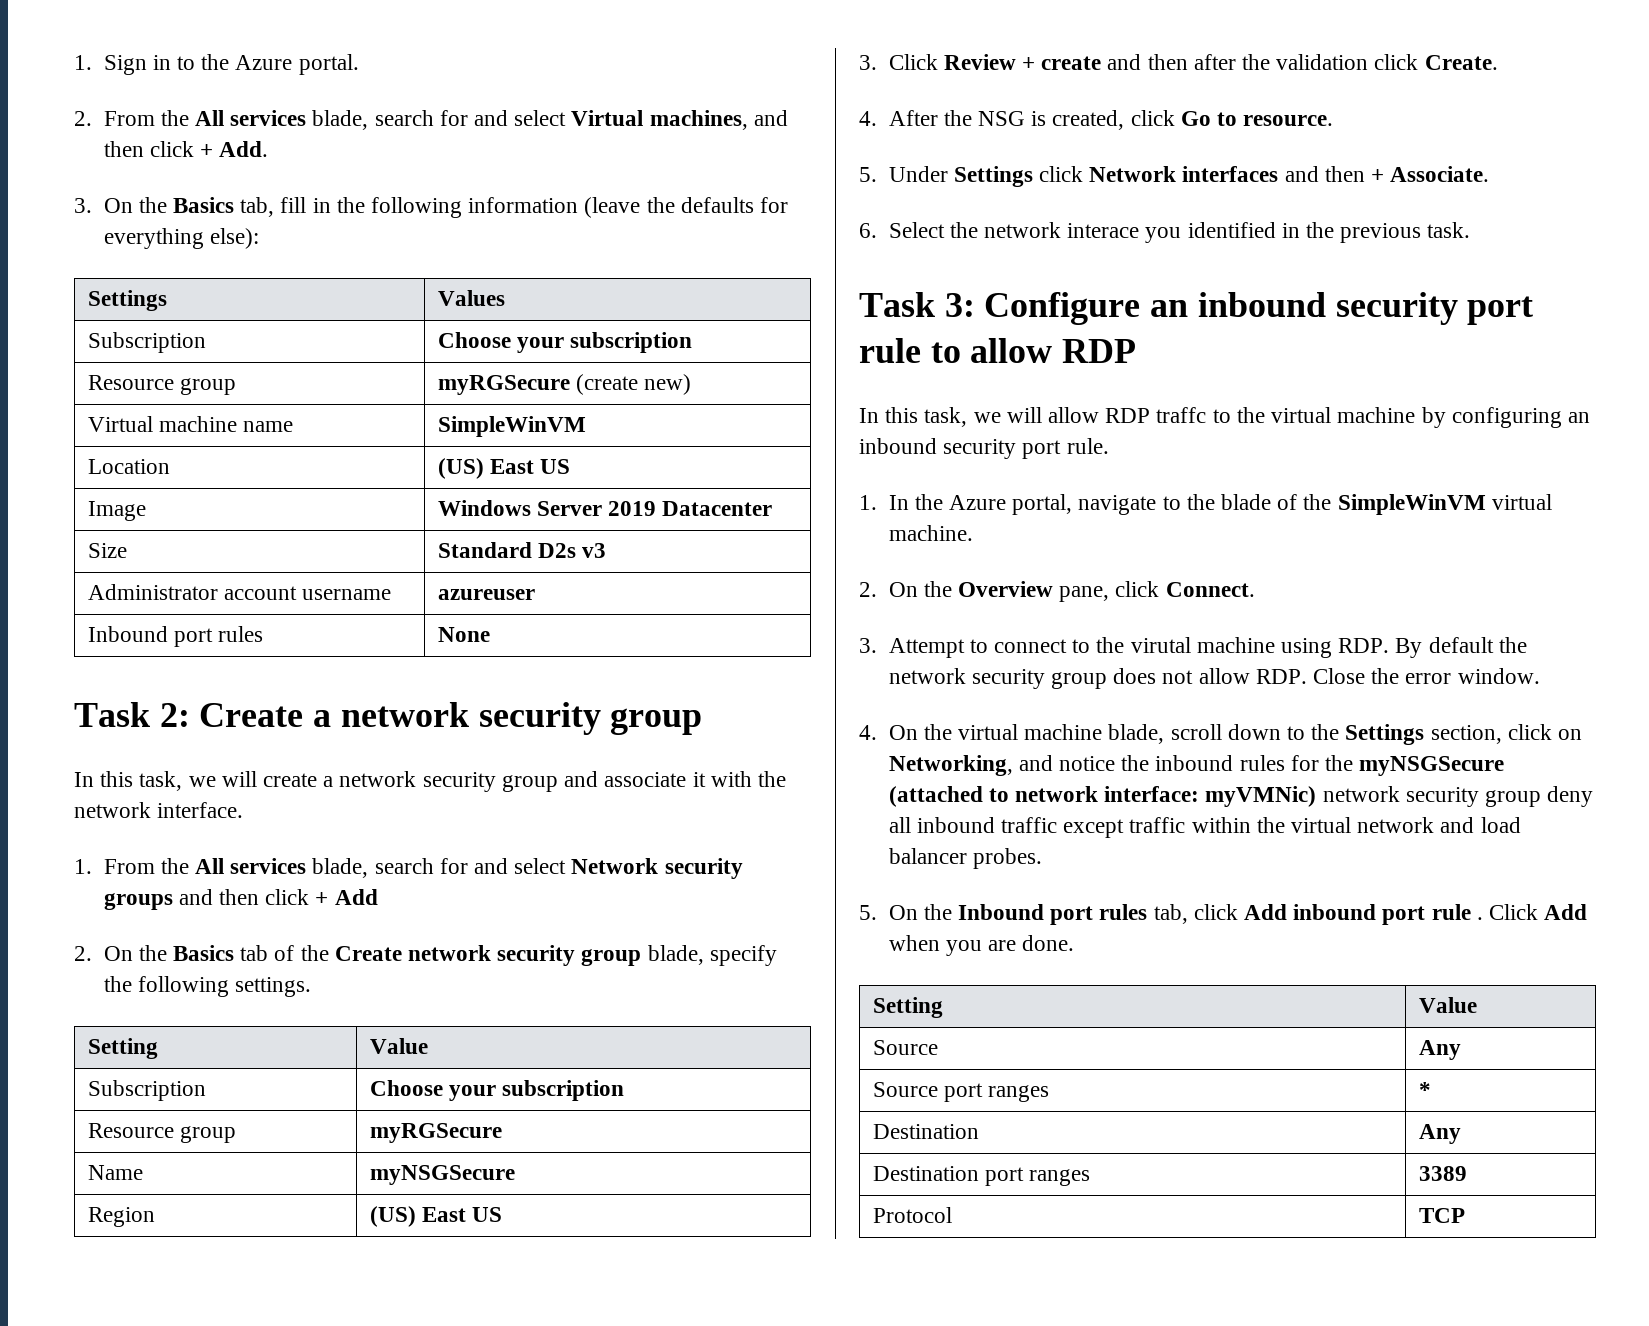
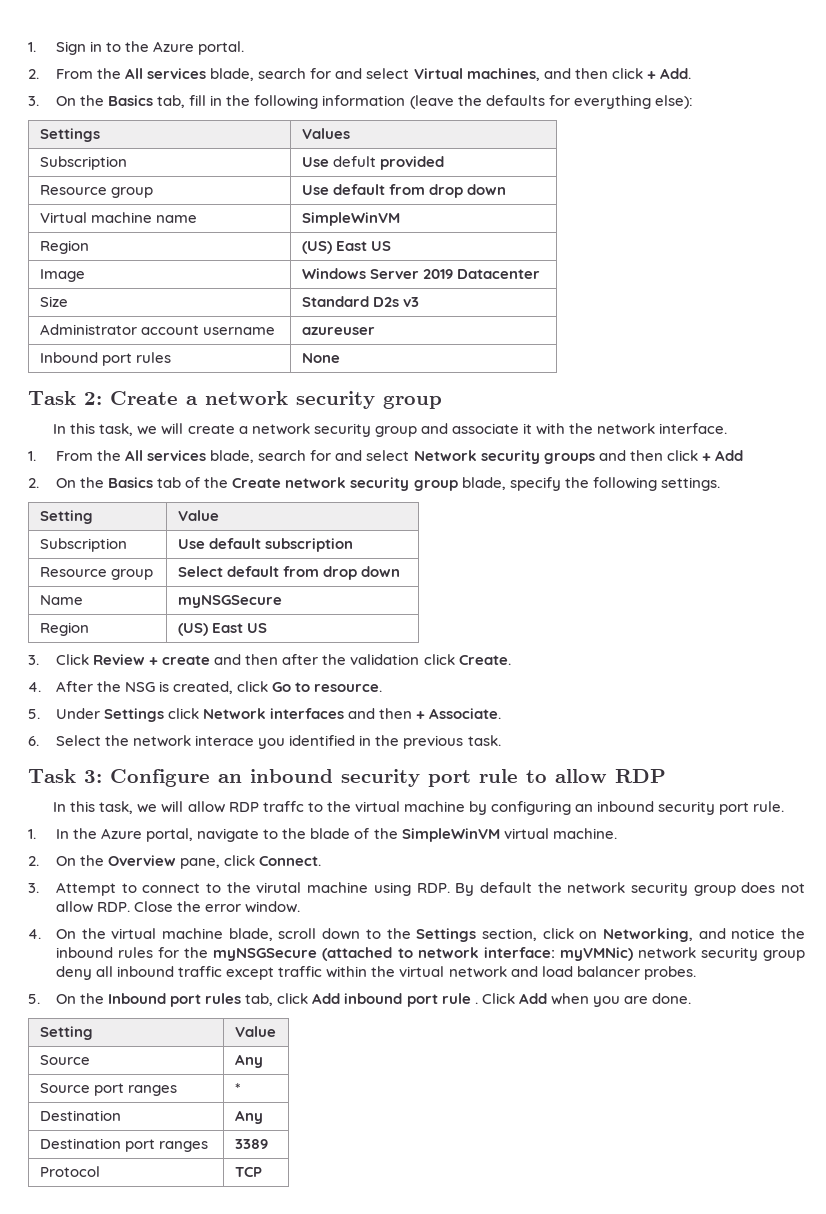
[437,332,693,353] [87,375,236,395] [437,374,692,395] Choose your subscription // Resource group | myRGSecure (create new) -> [301,156,444,170] [39,185,153,198] [301,184,507,198] Use defult provided // Resource group | Use default from drop down
[87,459,170,474] Location -> [39,240,89,254] Region
[369,1080,625,1101] [87,1123,236,1143] [369,1123,502,1143] Choose your subscription // Resource group | myRGSecure -> [177,538,353,552] [39,567,153,580] [177,566,401,580] Use default subscription // Resource group | Select default from drop down

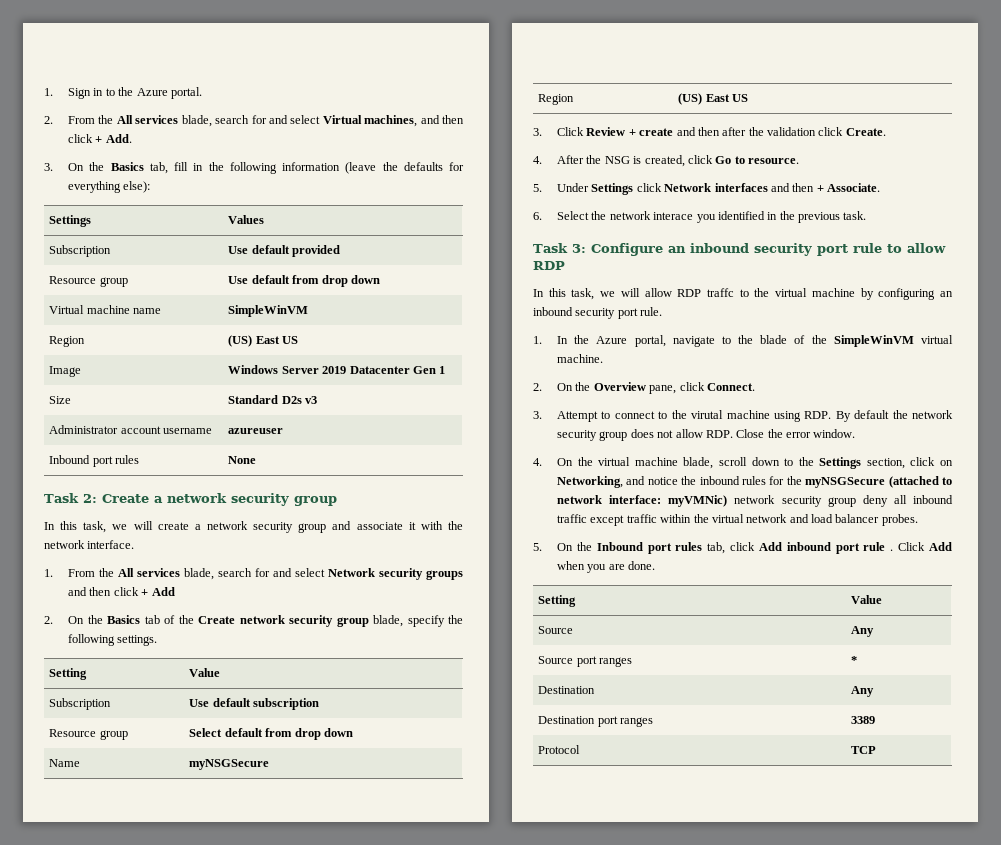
[332,156,376,167] defult -> [251,245,290,254] default
(540, 274) none -> [412,366,446,374] Gen 1

